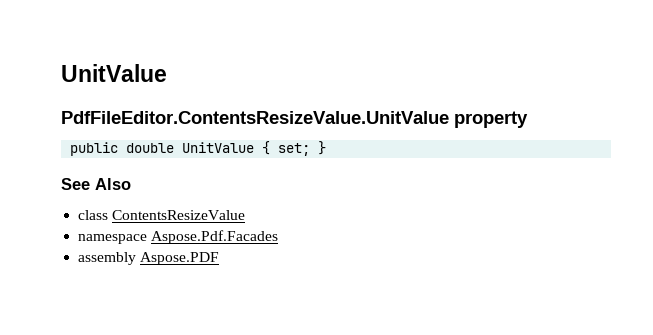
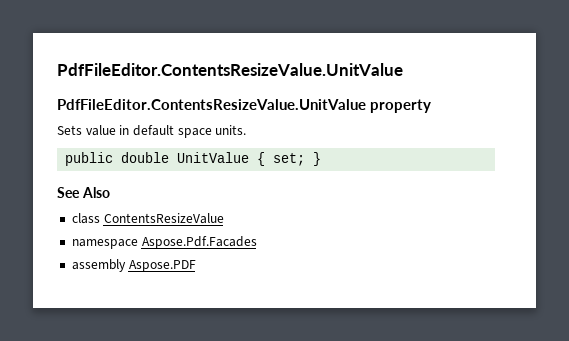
[61,64,167,82] UnitValue -> [57,63,403,76] PdfFileEditor.ContentsResizeValue.UnitValue
(528, 119) none -> [57,125,247,138] // Sets value in default space units.

